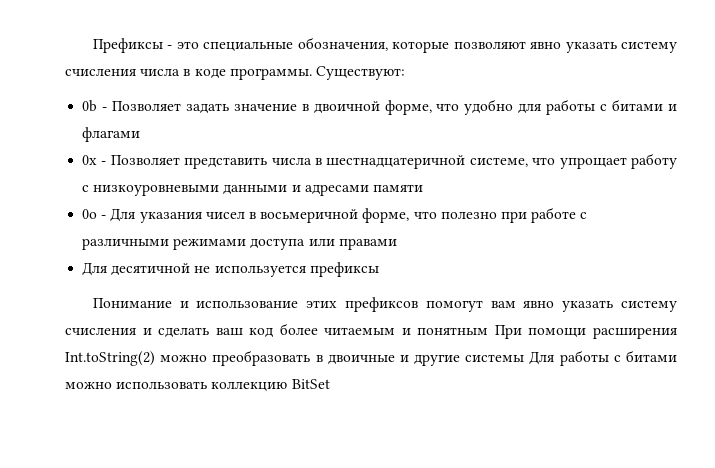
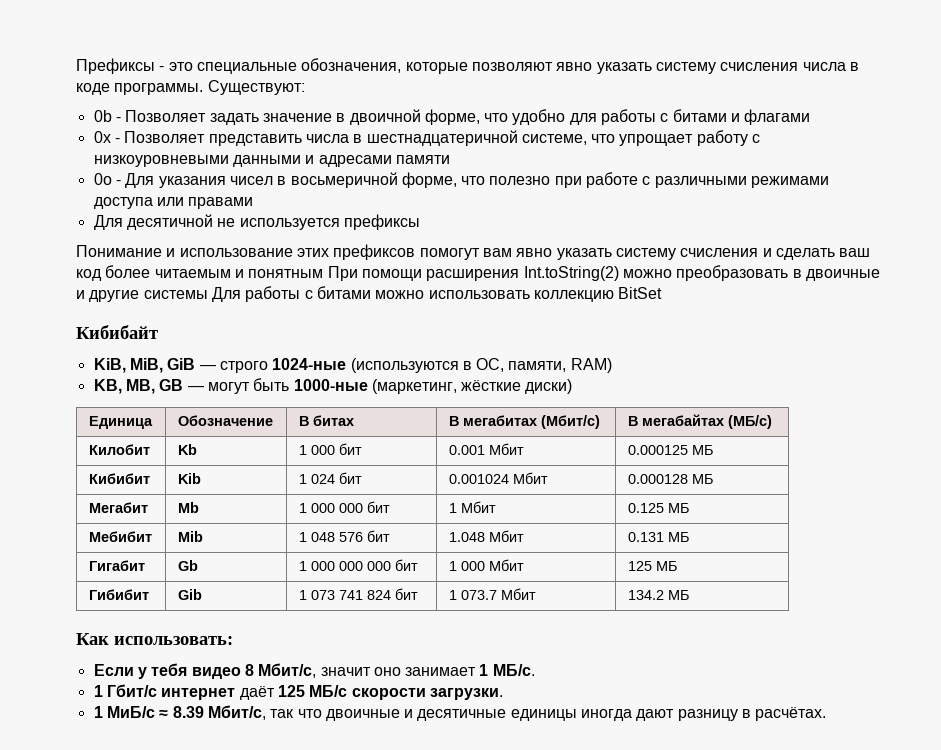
(330, 384) none -> [76,325,158,339] [93,358,612,373] [93,378,573,394] [88,416,153,429] [177,415,273,426] [298,415,354,426] [448,415,600,429] [627,414,772,429] [88,444,150,455] [177,444,197,455] [298,443,362,455] [448,443,524,455] [627,445,714,455] [88,473,150,484] [177,473,201,484] [298,472,362,484] [448,472,548,484] [627,474,714,484] [88,502,148,513] [177,502,199,513] [298,501,390,513] [448,501,496,513] [627,503,690,513] [88,531,152,542] [177,531,203,542] [298,530,390,542] [448,530,524,542] [627,532,690,542] [88,560,145,571] [177,560,198,571] [298,559,418,571] [448,559,524,571] [627,561,678,571] [88,589,149,600] [177,589,202,600] [298,588,418,600] [448,588,536,600] [627,590,690,600] [76,633,233,645] [93,663,535,679] [93,684,503,700] [93,705,827,721] // Кибибайт // KiB, MiB, GiB — строго 1024-ные (используются в ОС, памяти, RAM) // KB, MB, GB — могут быть 1000-ные (маркетинг, жёсткие диски) // Единица | Обозначение | В битах | В мегабитах (Мбит/с) | В мегабайтах (МБ/с) // Килобит | Kb | 1 000 бит | 0.001 Мбит | 0.000125 МБ // Кибибит | Kib | 1 024 бит | 0.001024 Мбит | 0.000128 МБ // Мегабит | Mb | 1 000 000 бит | 1 Мбит | 0.125 МБ // Мебибит | Mib | 1 048 576 бит | 1.048 Мбит | 0.131 МБ // Гигабит | Gb | 1 000 000 000 бит | 1 000 Мбит | 125 МБ // Гибибит | Gib | 1 073 741 824 бит | 1 073.7 Мбит | 134.2 МБ // Как использовать: // Если у тебя видео 8 Мбит/с, значит оно занимает 1 МБ/с. // 1 Гбит/с интернет даёт 125 МБ/с скорости загрузки. // 1 МиБ/с ≈ 8.39 Мбит/с, так что двоичные и десятичные единицы иногда дают разницу в расчётах.

